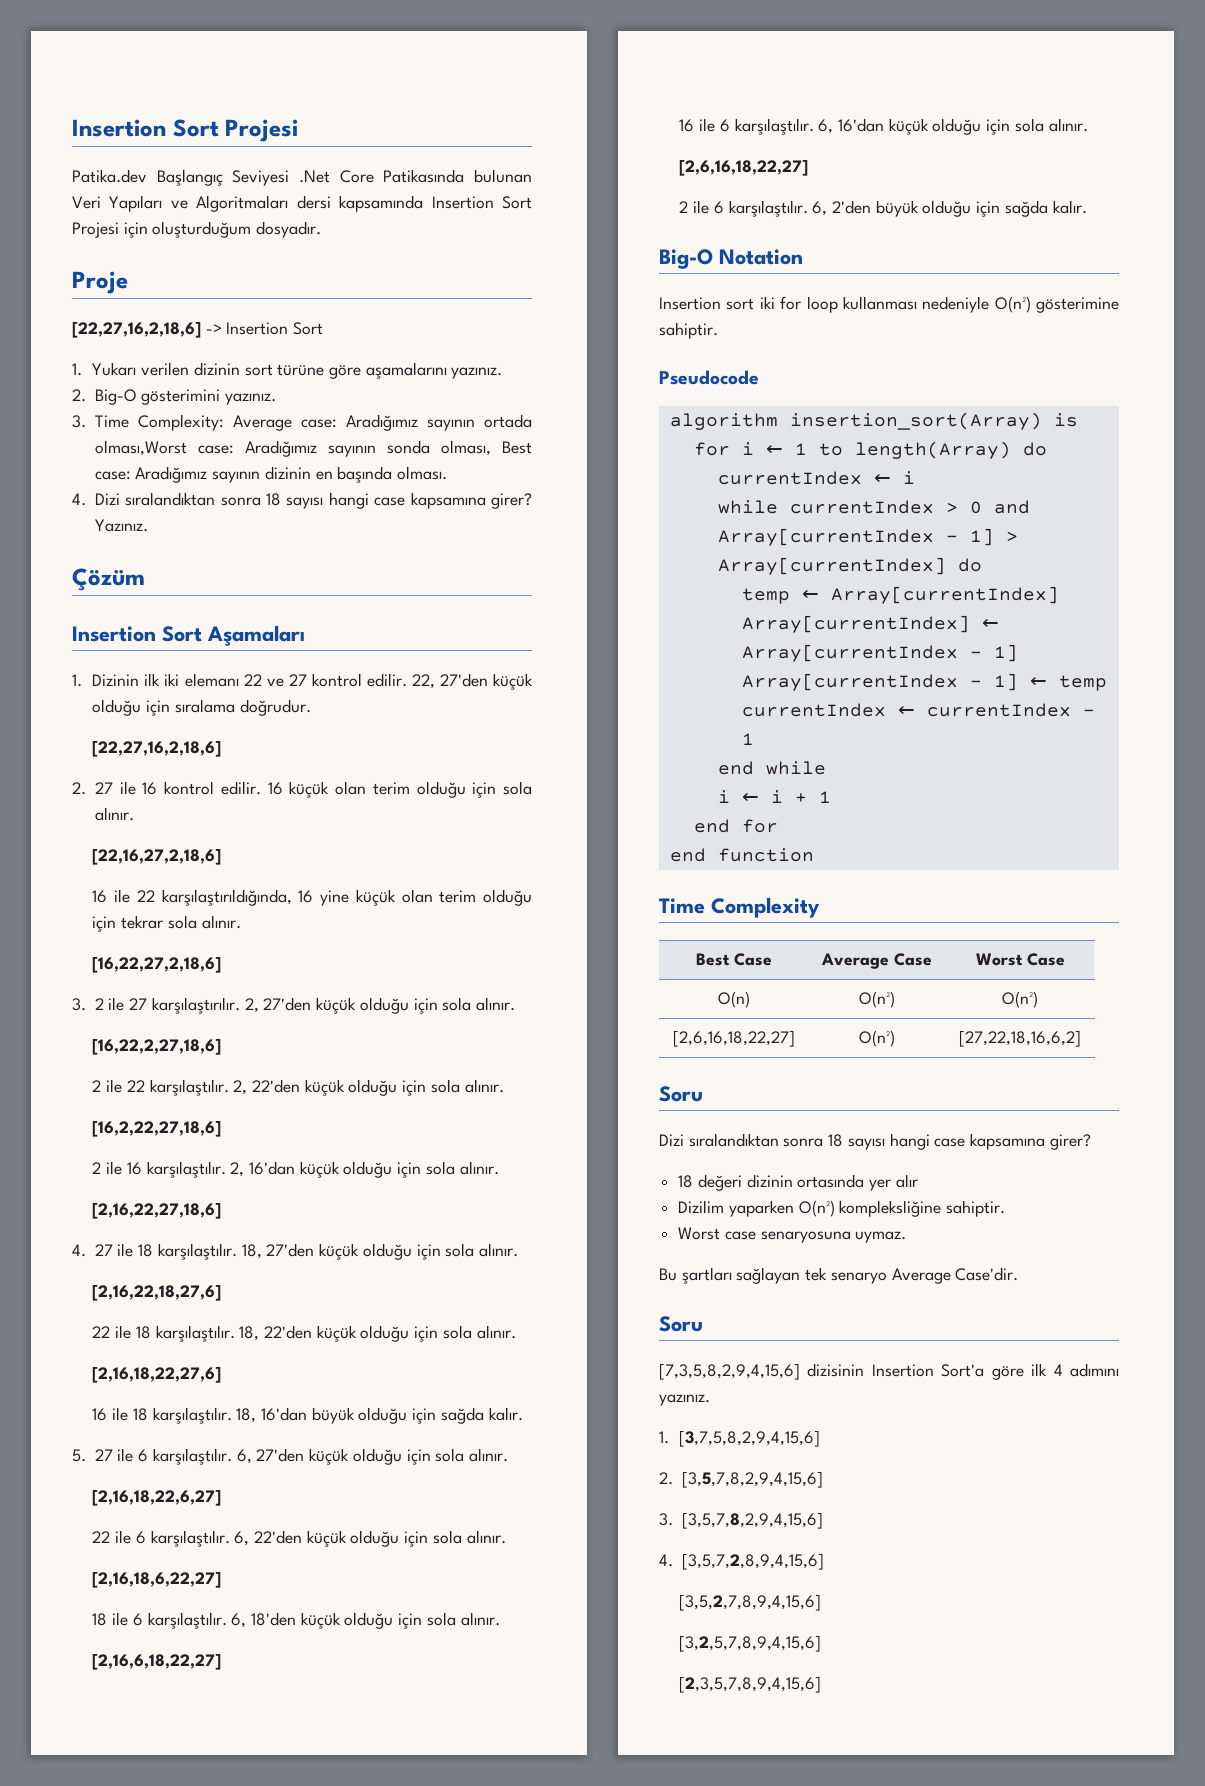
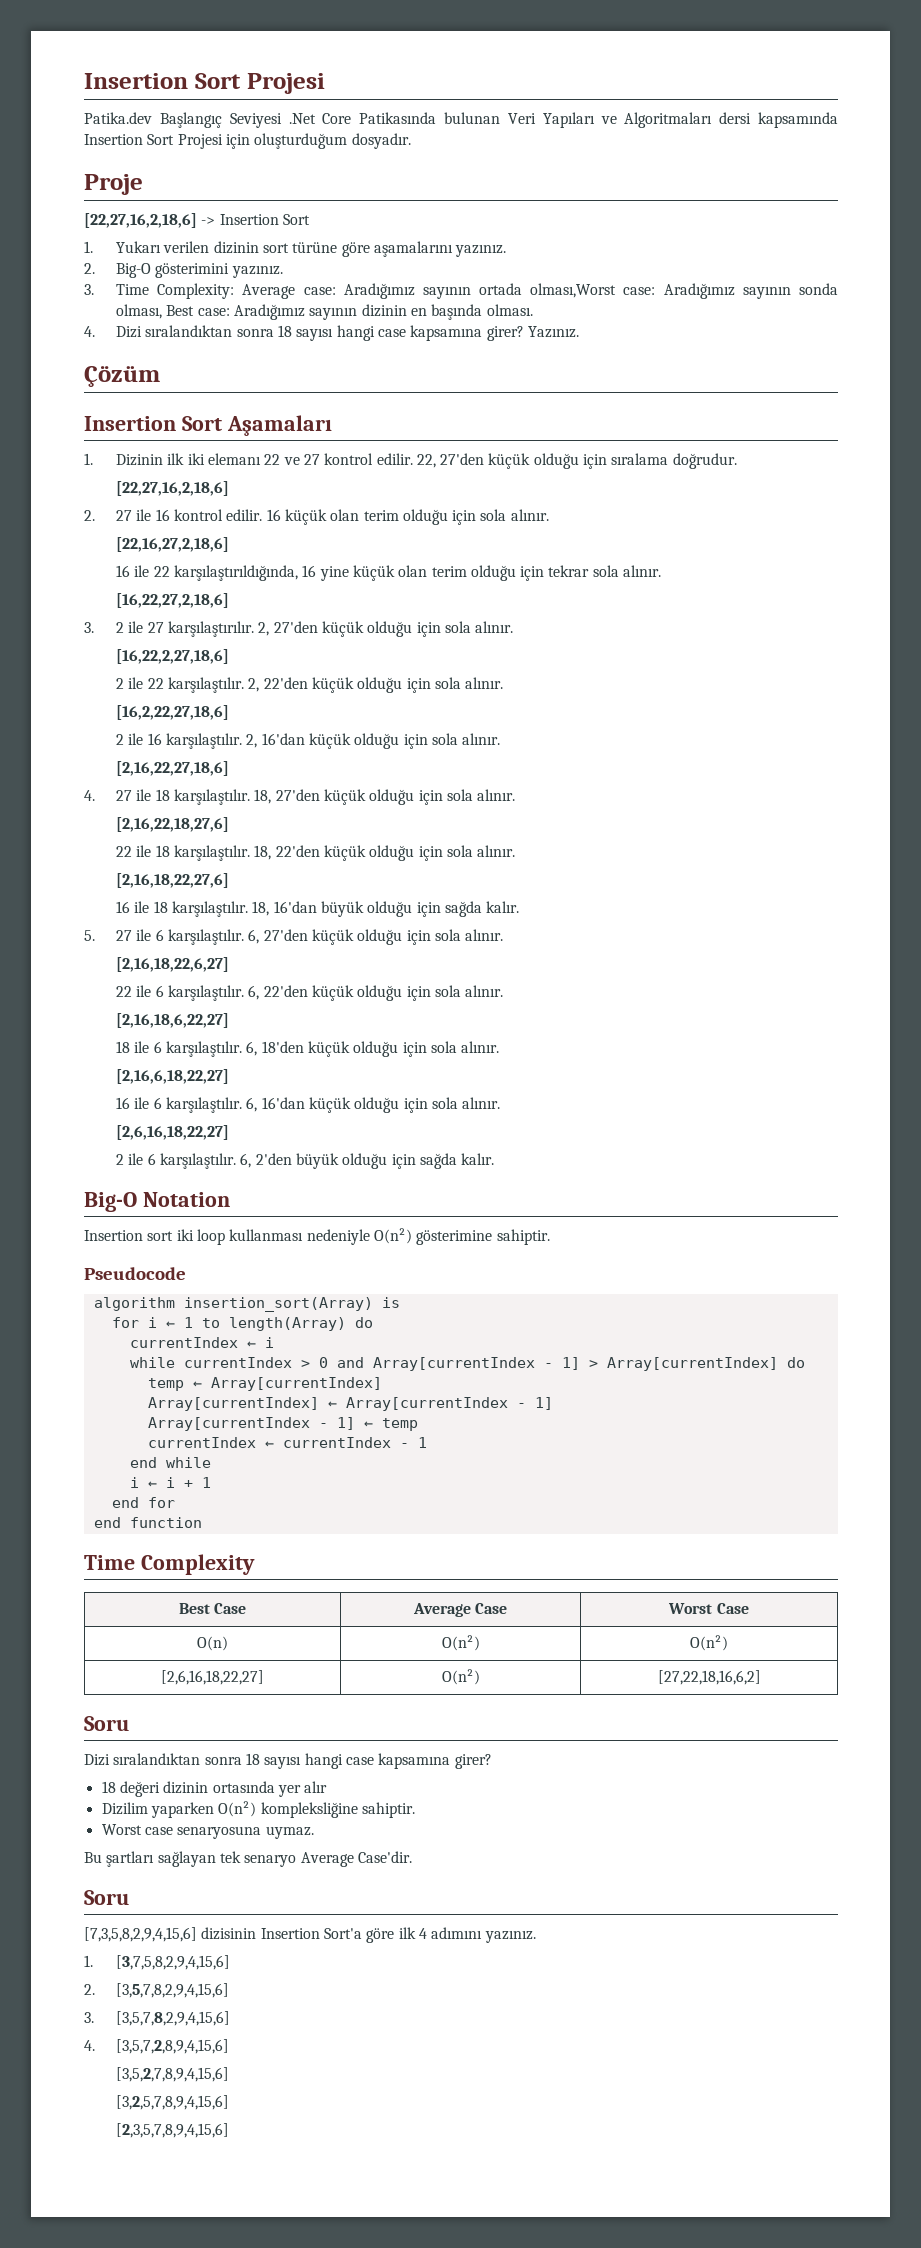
[780,296,802,310] for -> (194, 1235) none

